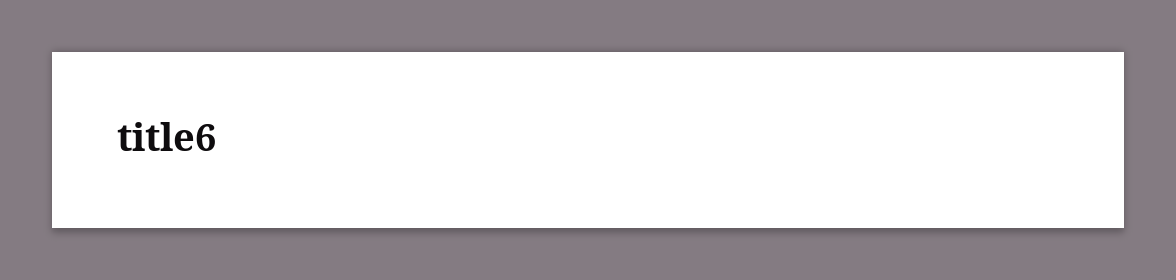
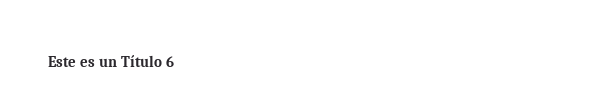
[117,122,216,151] title6 -> [48,55,174,67] Este es un Título 6

